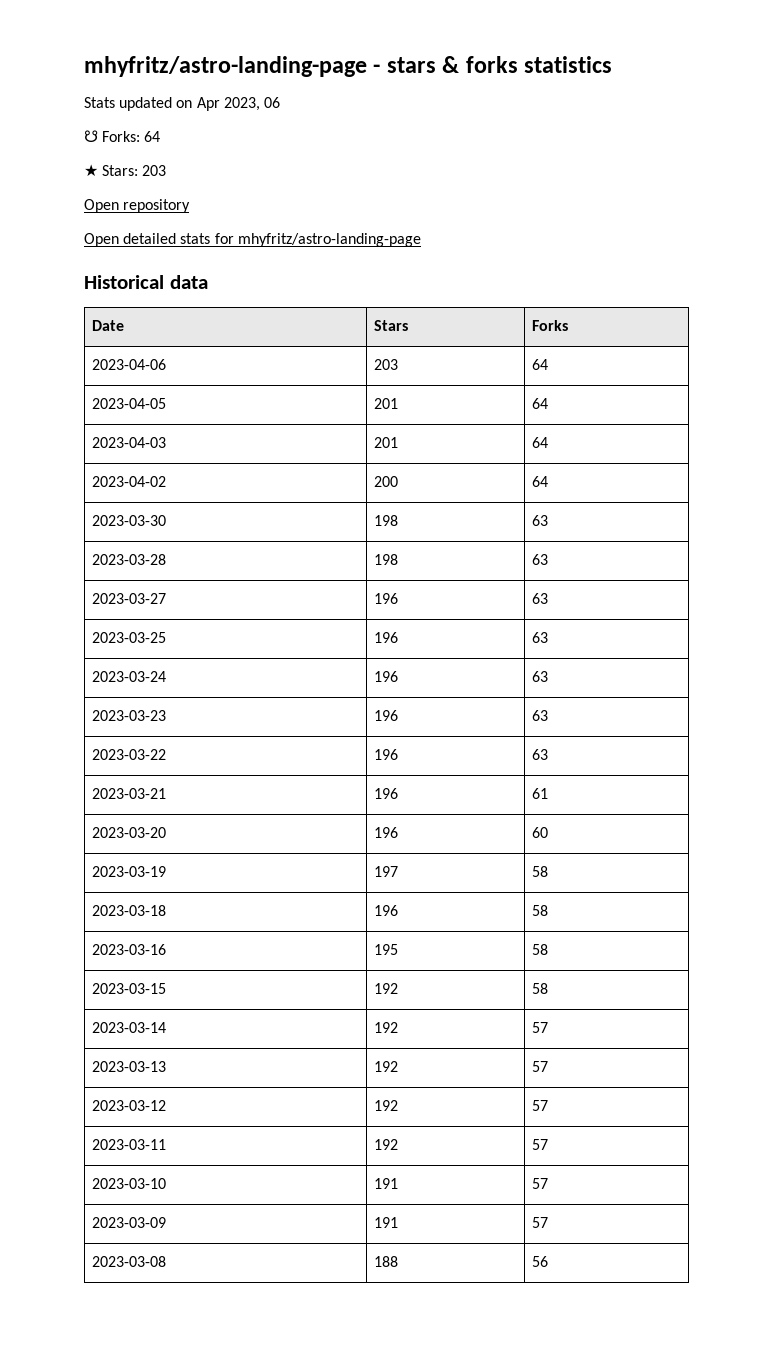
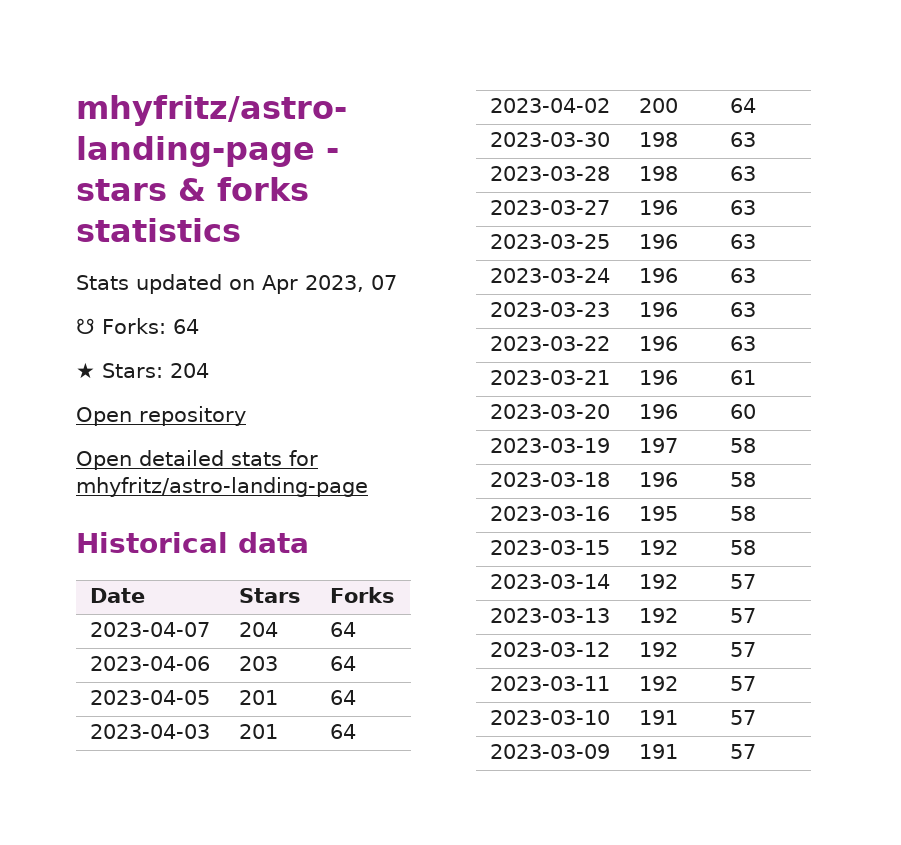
[263,97,280,108] 06 -> [371,275,397,290] 07
[142,165,167,176] 203 -> [170,363,209,378] 204
(568, 325) none -> [90,622,211,637] [239,622,279,637] [330,622,357,637] // 2023-04-07 | 204 | 64
[91,1256,166,1267] [373,1256,398,1267] [531,1256,548,1267] // 2023-03-08 | 188 | 56 -> (757, 751) none

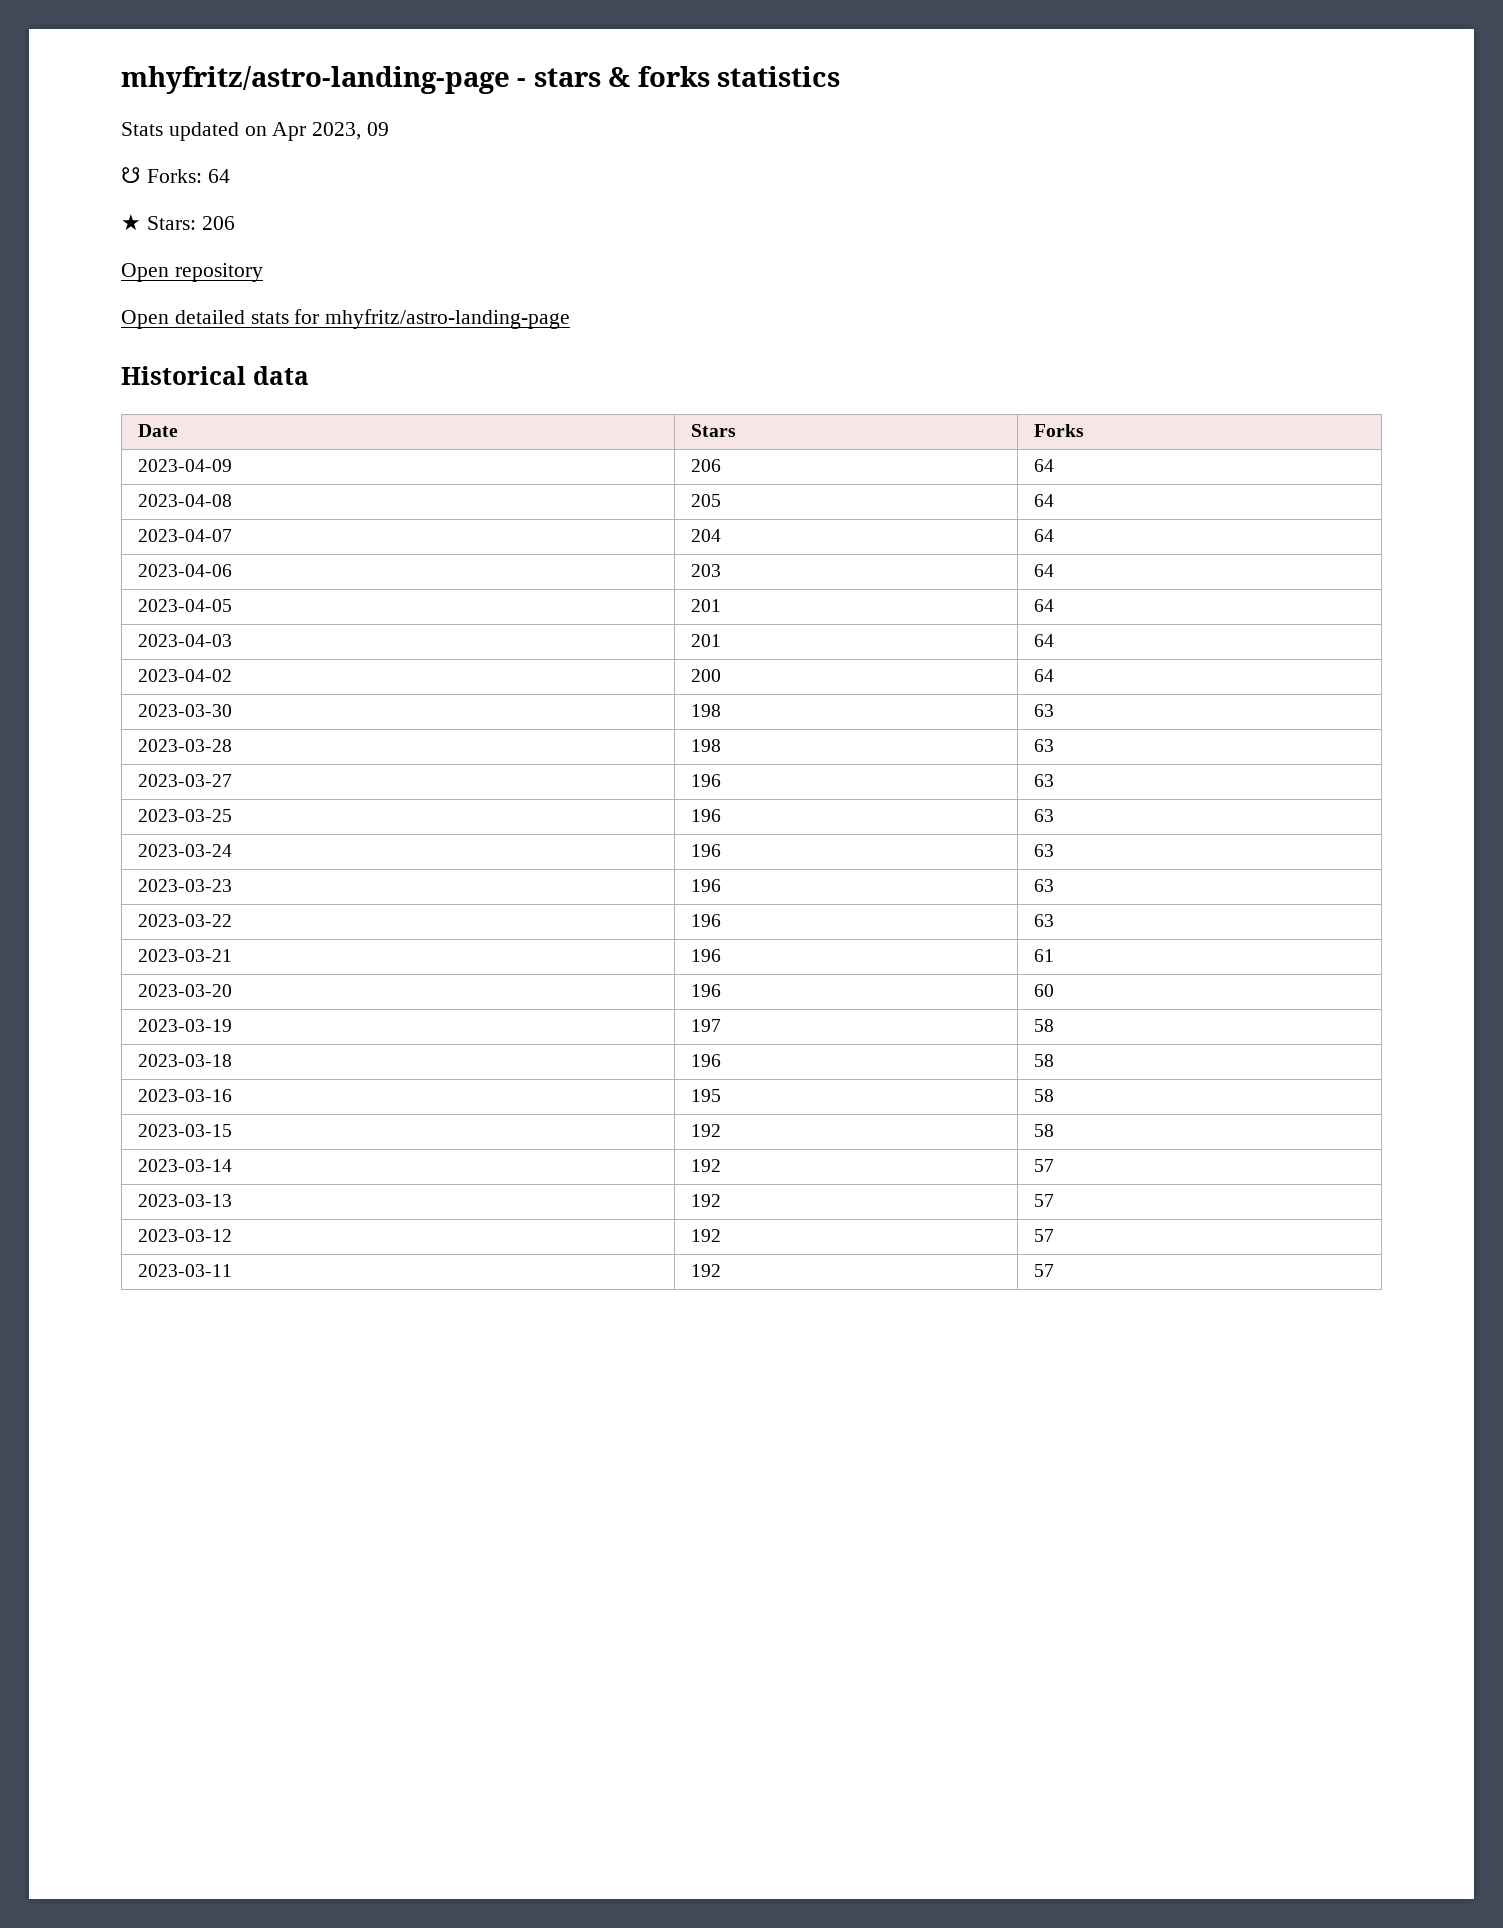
[371,275,397,290] 07 -> [367,122,390,136] 09
[170,363,209,378] 204 -> [201,216,235,230] 206
(396, 595) none -> [137,459,232,472] [690,459,721,472] [1033,459,1054,472] [137,494,232,507] [690,494,721,507] [1033,494,1054,507] // 2023-04-09 | 206 | 64 // 2023-04-08 | 205 | 64
[490,710,611,725] [639,710,679,725] [730,710,757,725] [490,744,611,759] [639,744,679,759] [730,744,757,759] // 2023-03-10 | 191 | 57 // 2023-03-09 | 191 | 57 -> (1054, 1270) none

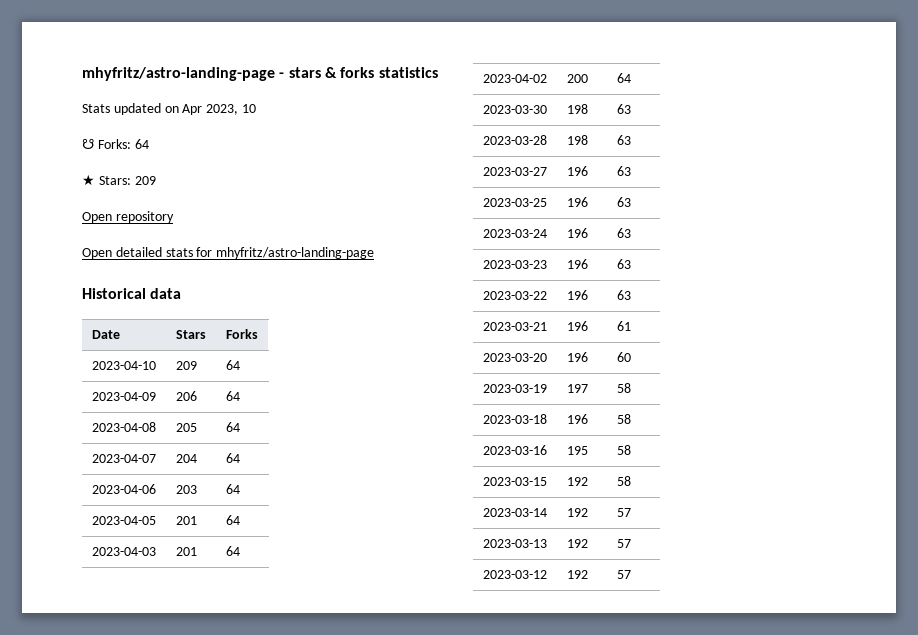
[367,122,390,136] 09 -> [241,104,256,113] 10
[201,216,235,230] 206 -> [134,176,156,185] 209
(1084, 430) none -> [91,361,156,370] [175,361,197,370] [225,360,240,370] // 2023-04-10 | 209 | 64
[137,1264,232,1277] [690,1264,721,1277] [1033,1264,1054,1277] // 2023-03-11 | 192 | 57 -> (631, 574) none

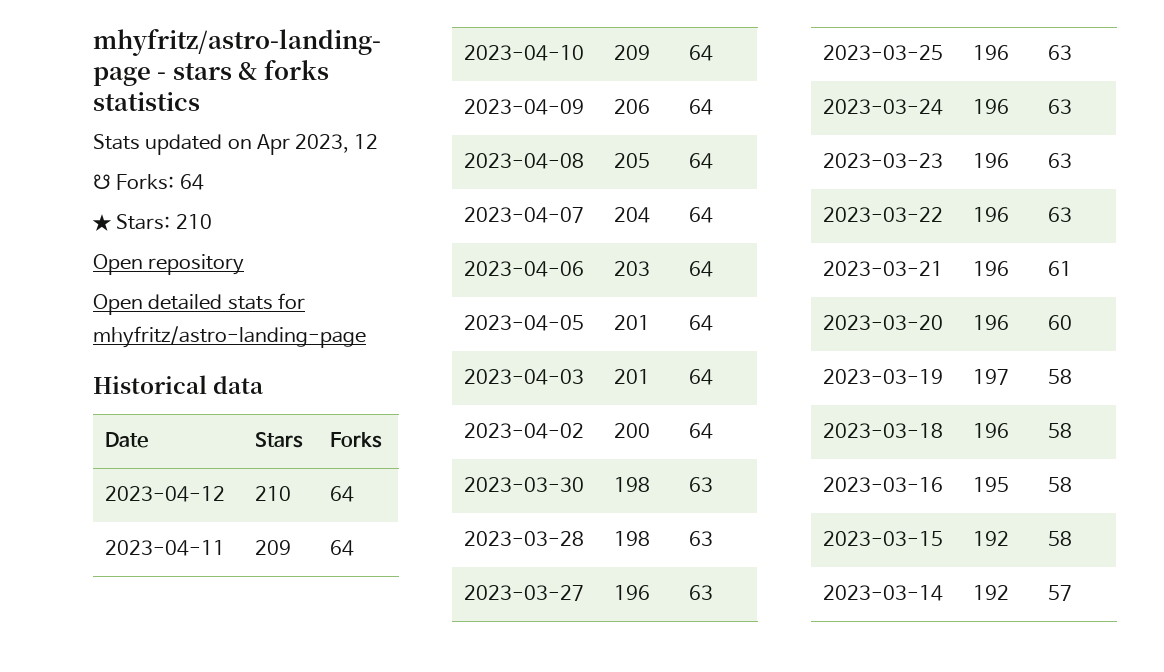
[241,104,256,113] 10 -> [354,134,379,149] 12
[134,176,156,185] 209 -> [175,214,212,229] 210
(258, 334) none -> [104,486,225,502] [254,486,291,501] [329,486,354,502] [104,540,225,556] [254,540,291,555] [329,540,354,556] // 2023-04-12 | 210 | 64 // 2023-04-11 | 209 | 64
[482,539,547,548] [566,539,588,548] [616,539,631,548] [482,570,547,579] [566,570,588,579] [616,570,631,579] // 2023-03-13 | 192 | 57 // 2023-03-12 | 192 | 57 -> (1072, 593) none

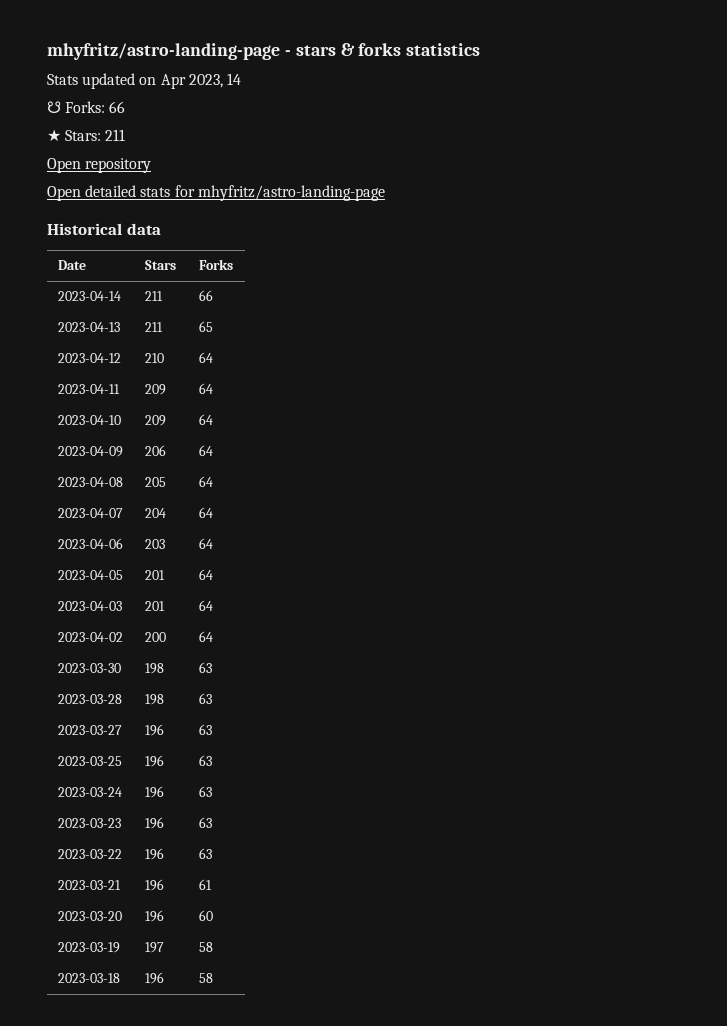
[354,134,379,149] 12 -> [226,73,241,85] 14
[179,174,204,190] 64 -> [109,101,126,113] 66
[175,214,212,229] 210 -> [105,129,126,141] 211
(382, 440) none -> [57,291,121,301] [144,291,163,301] [198,290,213,301] [57,322,120,332] [144,322,163,332] [198,321,213,332] // 2023-04-14 | 211 | 66 // 2023-04-13 | 211 | 65
[822,477,943,492] [972,477,1009,492] [1047,477,1072,492] [822,531,943,546] [972,531,1009,546] [1047,531,1072,546] [822,585,943,601] [972,585,1009,600] [1047,585,1072,601] // 2023-03-16 | 195 | 58 // 2023-03-15 | 192 | 58 // 2023-03-14 | 192 | 57 -> (213, 978) none

